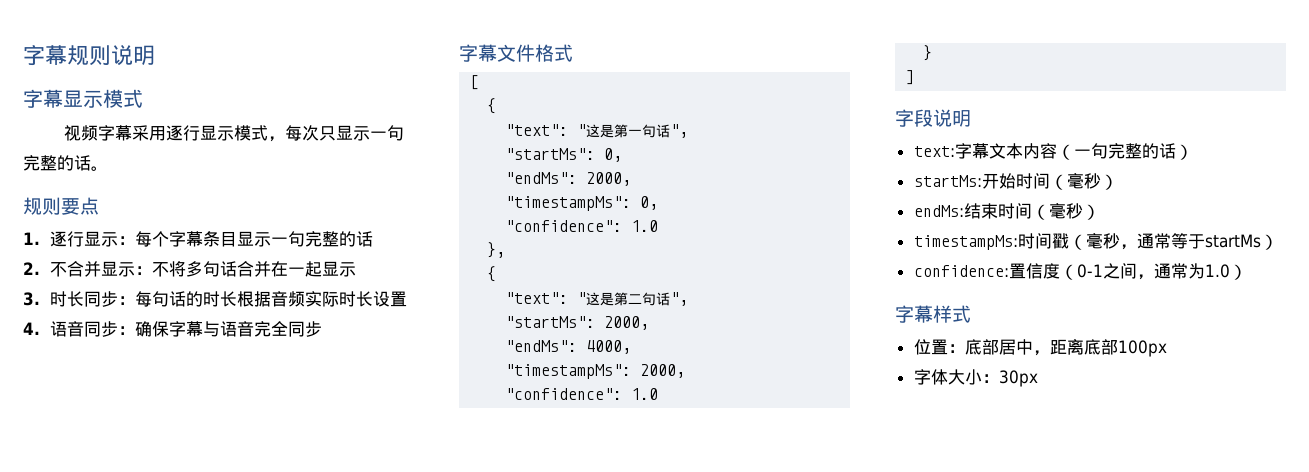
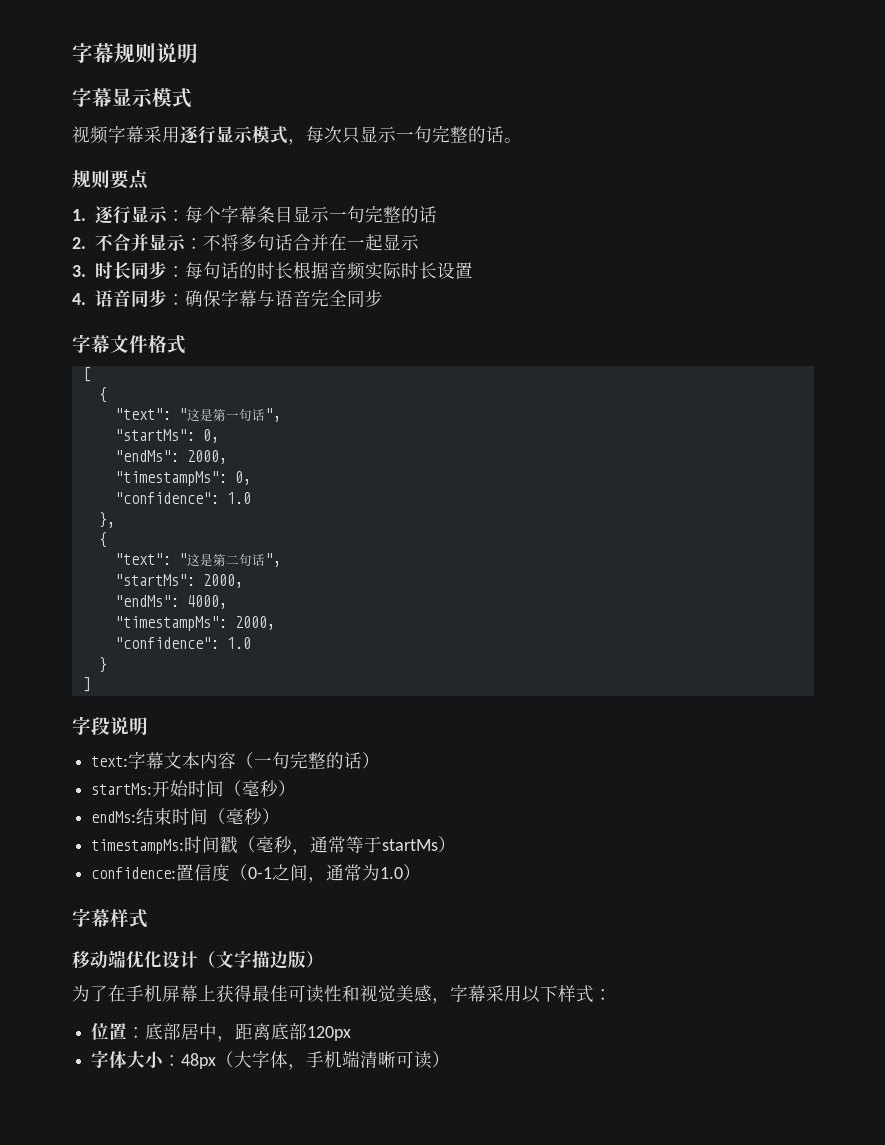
(971, 314) none -> [72,950,324,969] [72,984,612,1004] // 移动端优化设计（文字描边版） // 为了在手机屏幕上获得最佳可读性和视觉美感，字幕采用以下样式：
[1117,340,1167,357] 100px -> [307,1026,352,1041] 120px
[998,370,1038,387] 30px -> [181,1050,451,1070] 48px（大字体，手机端清晰可读）

